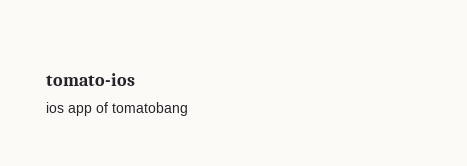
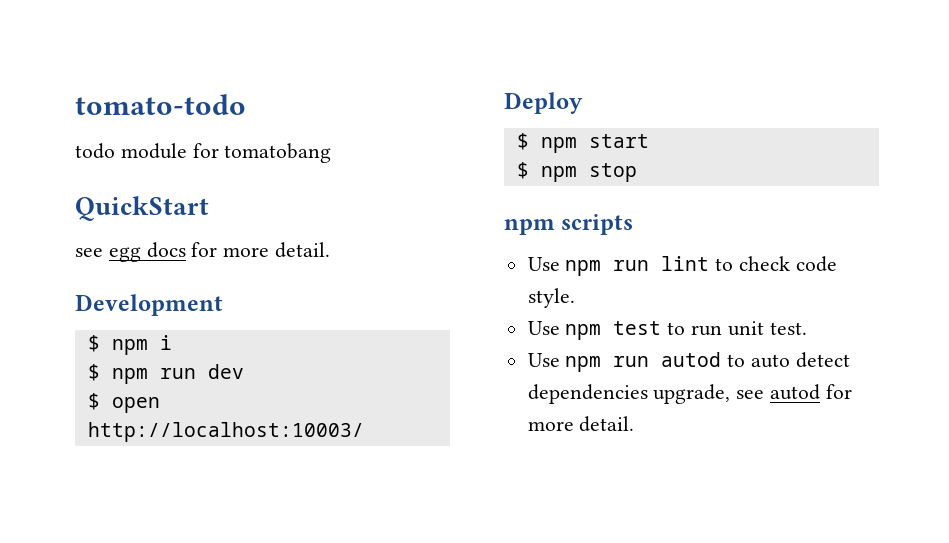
[46,73,135,86] [46,102,188,116] tomato-ios // ios app of tomatobang -> [75,94,246,115] [75,143,332,163] [75,196,209,221] [75,242,331,262] [75,294,223,316] [87,335,172,355] [87,364,244,384] [87,393,160,413] [87,422,364,442] [504,92,583,114] [516,133,649,153] [516,162,637,182] [504,214,634,235] [527,256,837,276] [527,288,575,308] [527,321,807,340] [527,352,850,372] [527,384,852,404] [527,416,635,432] tomato-todo // todo module for tomatobang // QuickStart // see egg docs for more detail. // Development // $ npm i // $ npm run dev // $ open http://localhost:10003/ // Deploy // $ npm start // $ npm stop // npm scripts // Use npm run lint to check code style. // Use npm test to run unit test. // Use npm run autod to auto detect dependencies upgrade, see autod for more detail.

